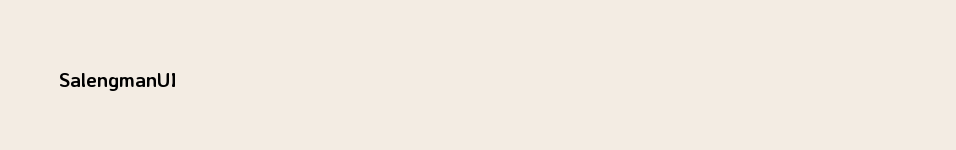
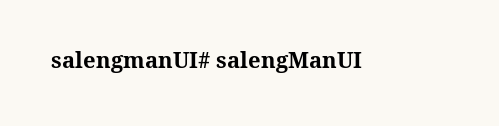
[59,73,177,91] SalengmanUI -> [51,51,362,73] salengmanUI# salengManUI

